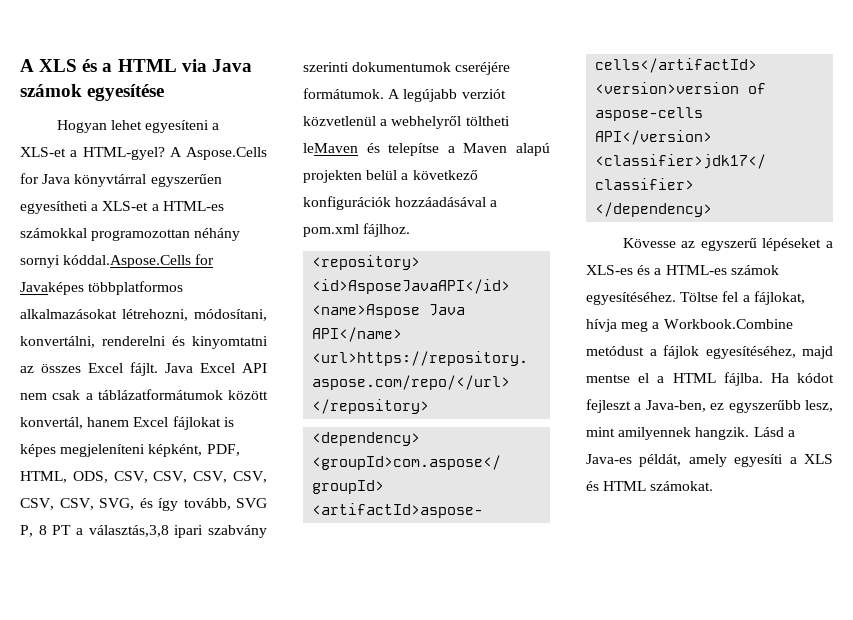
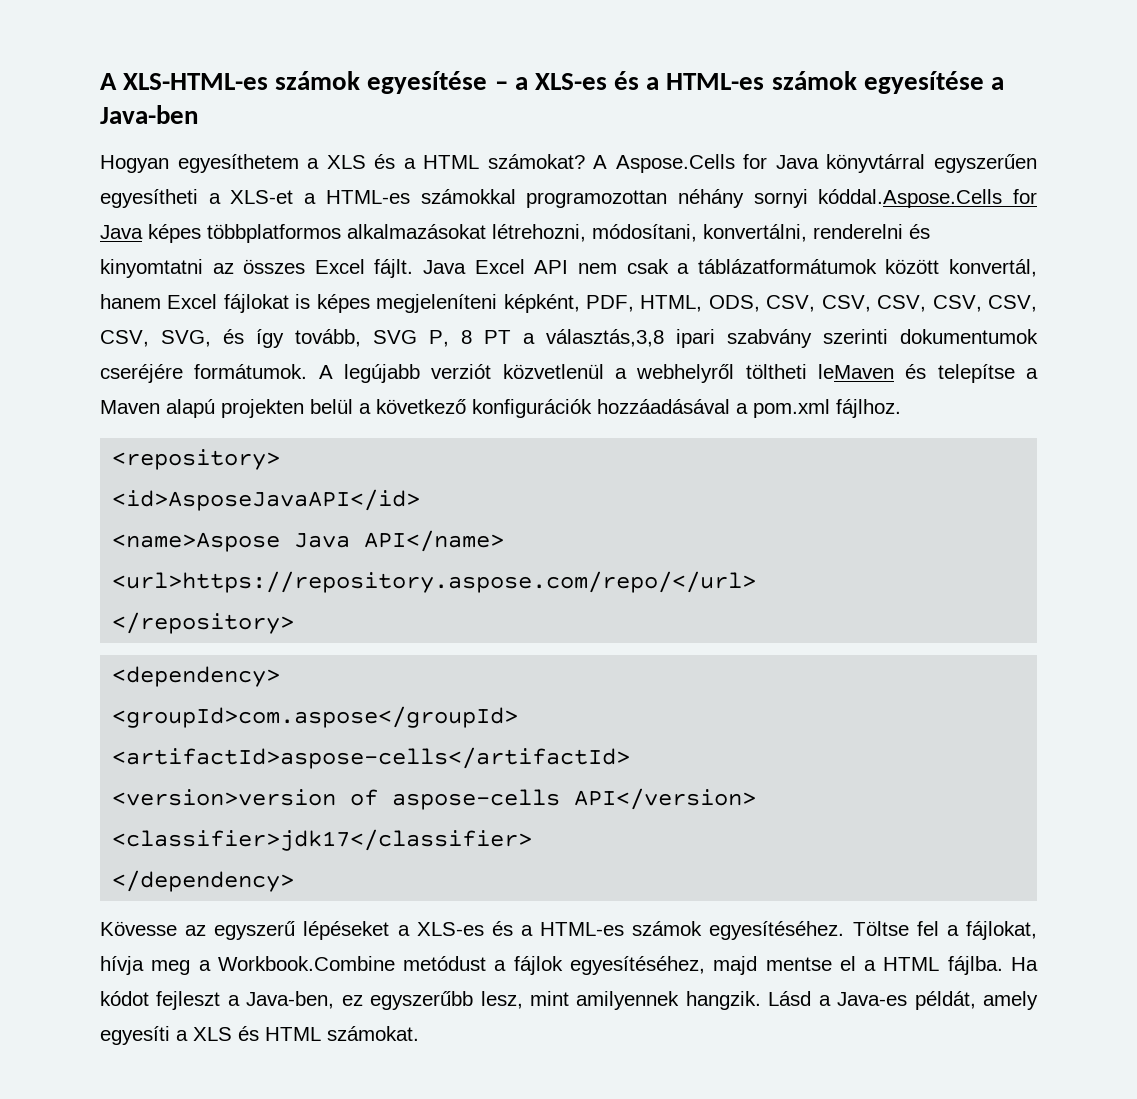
[20,59,252,72] [20,84,165,101] [56,120,220,133] [20,147,165,160] A XLS és a HTML via Java számok egyesítése // Hogyan lehet egyesíteni a XLS-et a HTML-gyel? -> [100,71,1004,94] [100,105,198,124] [100,154,585,173] A XLS-HTML-es számok egyesítése – a XLS-es és a HTML-es számok egyesítése a Java-ben // Hogyan egyesíthetem a XLS és a HTML számokat?
[20,282,84,295] Javaképes -> [100,224,201,243] Java képes

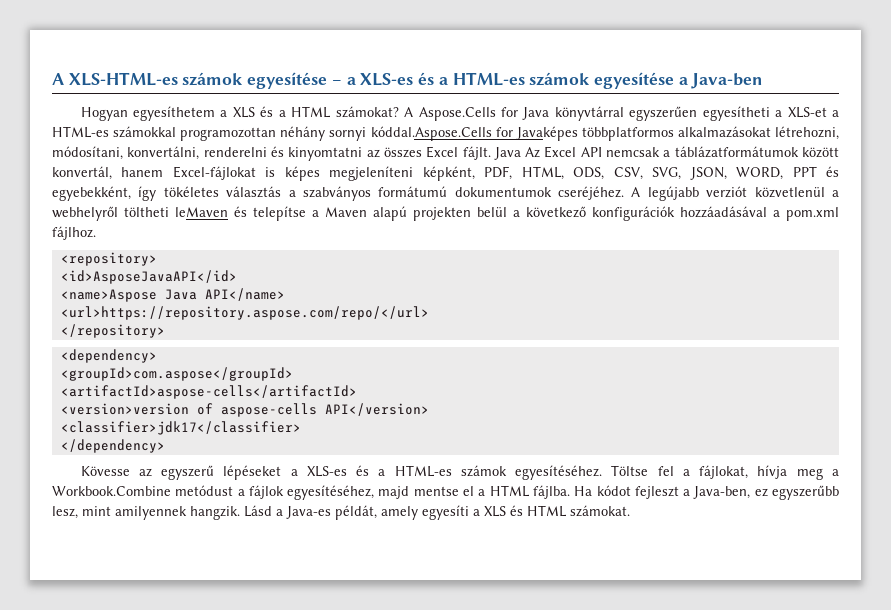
[100,224,201,243] Java képes -> [515,126,578,141] Javaképes
(467, 267) none -> [525,147,541,158] Az
[577,259,669,274] nem csak -> [606,147,661,157] nemcsak
[167,294,289,313] Excel fájlokat -> [172,166,256,180] Excel-fájlokat
[821,295,1037,312] [100,329,1038,348] [100,364,308,383] CSV, CSV, CSV, CSV, CSV, SVG, és így tovább, SVG P, 8 PT a választás,3,8 ipari szabvány szerinti dokumentumok cseréjére formátumok. -> [652,166,840,180] [52,186,625,201] SVG, JSON, WORD, PPT és egyebekként, így tökéletes választás a szabványos formátumú dokumentumok cseréjéhez.

